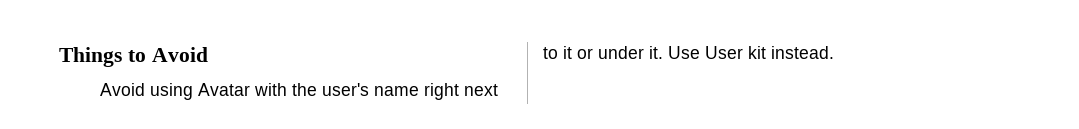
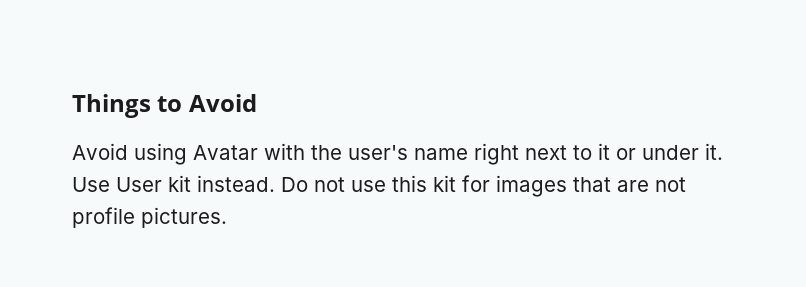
(834, 52) none -> [281,175,686,197] [72,207,227,228] Do not use this kit for images that are not profile pictures.

